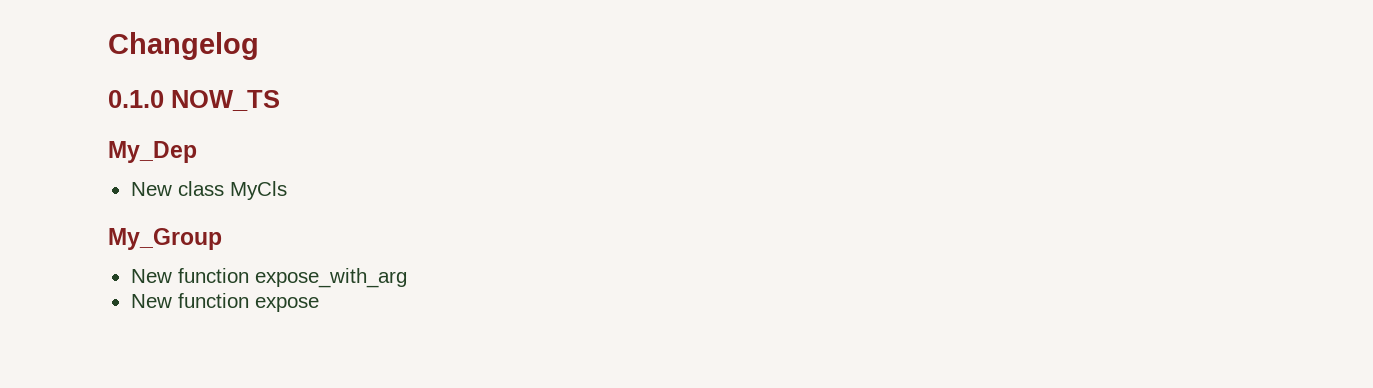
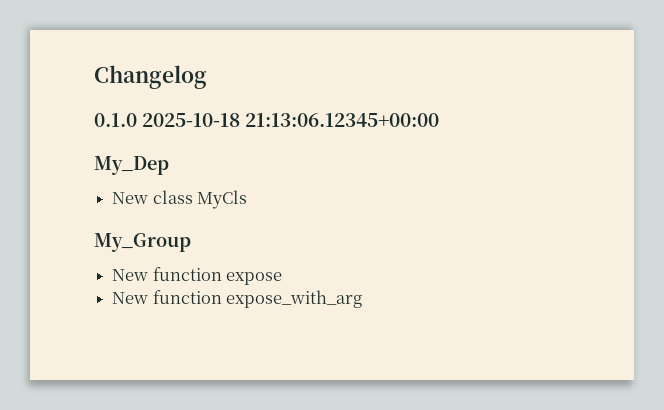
[171,90,280,111] NOW_TS -> [142,113,440,127] 2025-10-18 21:13:06.12345+00:00
[254,268,407,288] [130,293,319,312] expose_with_arg // New function expose -> [226,272,283,285] [112,290,363,308] expose // New function expose_with_arg

